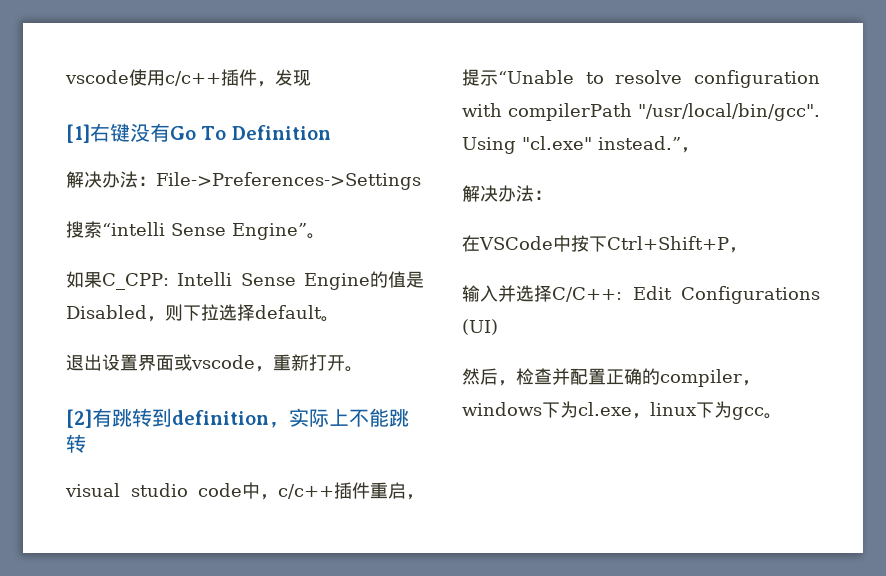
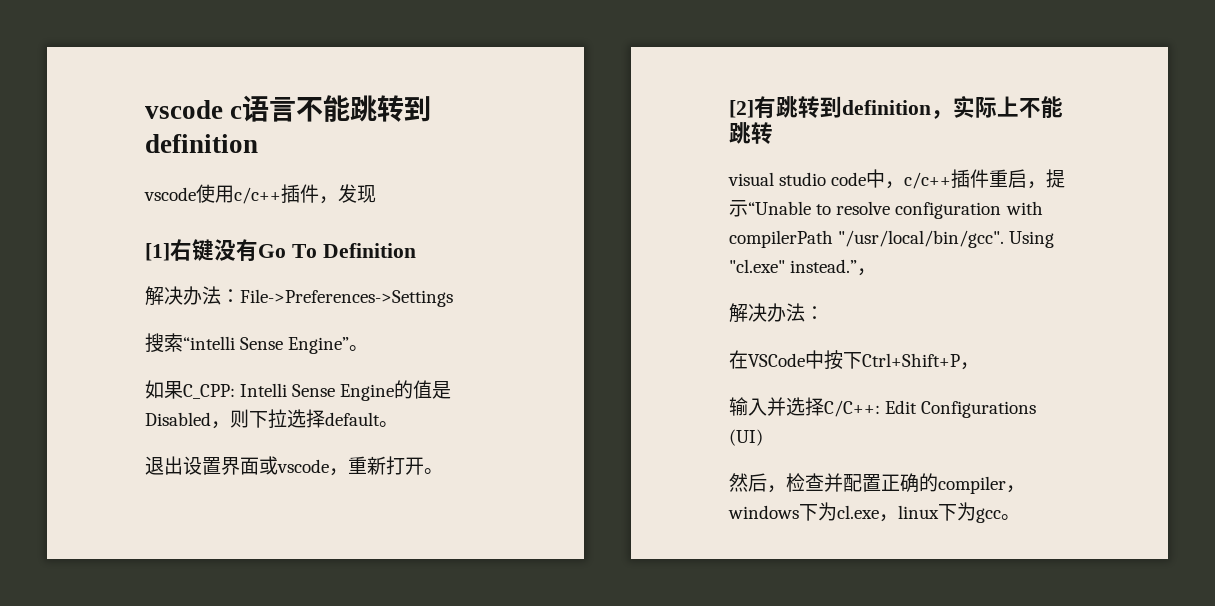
[65,70,129,84] vscode -> [145,95,432,122] [145,134,258,153] [144,187,196,201] vscode c语言不能跳转到definition // vscode

